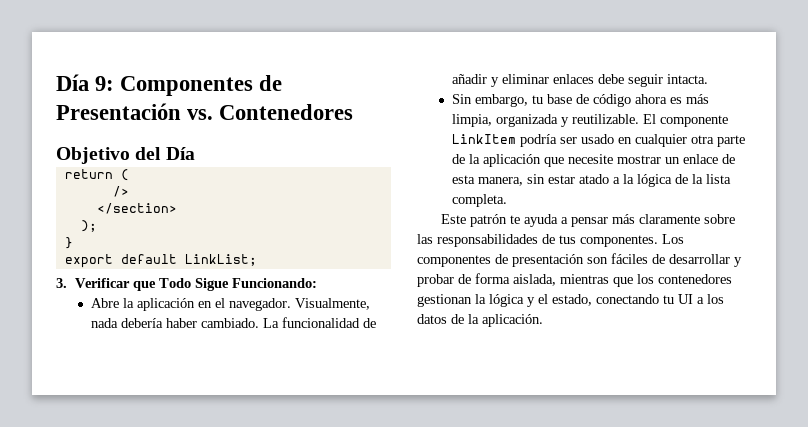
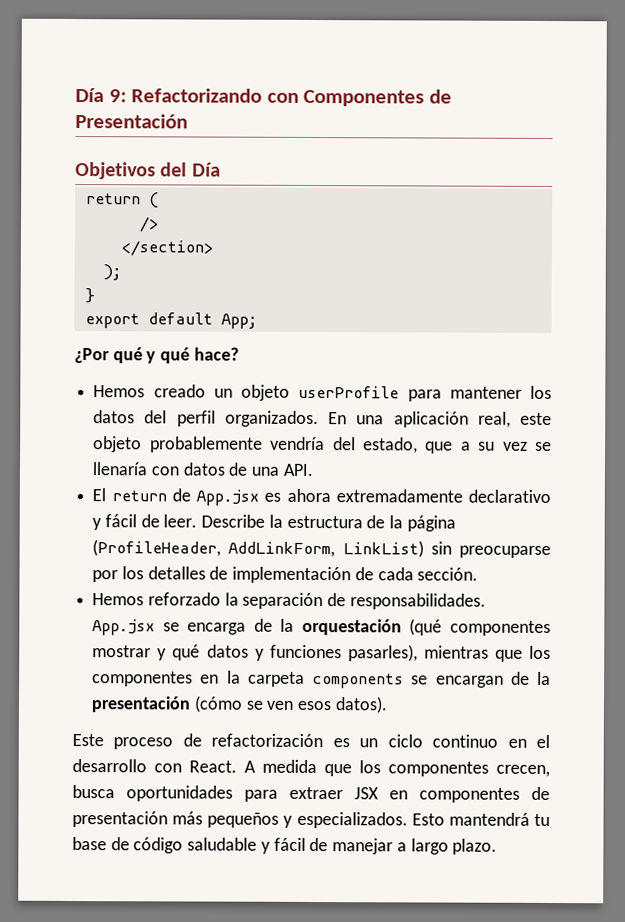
(115, 83) none -> [131,88,299,103] Refactorizando con
[187,104,354,120] [56,147,130,164] vs. Contenedores // Objetivo -> [75,162,156,180] // Objetivos
[184,254,257,266] [56,278,317,291] [90,298,370,311] [90,317,376,328] [451,74,708,87] [451,94,709,107] [451,114,728,127] [451,134,745,147] [451,154,735,167] [451,174,731,187] [451,194,507,207] [440,214,735,227] [417,234,684,247] [417,253,742,267] [417,273,732,287] [417,294,724,307] [417,314,543,327] LinkList; // 3. Verificar que Todo Sigue Funcionando: // Abre la aplicación en el navegador. Visualmente, nada debería haber cambiado. La funcionalidad de añadir y eliminar enlaces debe seguir intacta. // Sin embargo, tu base de código ahora es más limpia, organizada y reutilizable. El componente LinkItem podría ser usado en cualquier otra parte de la aplicación que necesite mostrar un enlace de esta manera, sin estar atado a la lógica de la lista completa. // Este patrón te ayuda a pensar más claramente sobre las responsabilidades de tus componentes. Los componentes de presentación son fáciles de desarrollar y probar de forma aislada, mientras que los contenedores gestionan la lógica y el estado, conectando tu UI a los datos de la aplicación. -> [220,313,258,329] [74,347,239,364] [93,384,552,402] [93,410,552,428] [93,436,553,454] [92,462,313,477] [92,488,551,506] [92,514,456,532] [92,539,551,558] [92,566,479,584] [92,592,486,610] [92,618,551,636] [92,644,551,662] [92,670,551,689] [91,695,388,714] [72,733,550,750] [72,758,550,777] [72,784,550,803] [72,810,550,829] [72,836,498,855] App; // ¿Por qué y qué hace? // Hemos creado un objeto userProfile para mantener los datos del perfil organizados. En una aplicación real, este objeto probablemente vendría del estado, que a su vez se llenaría con datos de una API. // El return de App.jsx es ahora extremadamente declarativo y fácil de leer. Describe la estructura de la página (ProfileHeader, AddLinkForm, LinkList) sin preocuparse por los detalles de implementación de cada sección. // Hemos reforzado la separación de responsabilidades. App.jsx se encarga de la orquestación (qué componentes mostrar y qué datos y funciones pasarles), mientras que los componentes en la carpeta components se encargan de la presentación (cómo se ven esos datos). // Este proceso de refactorización es un ciclo continuo en el desarrollo con React. A medida que los componentes crecen, busca oportunidades para extraer JSX en componentes de presentación más pequeños y especializados. Esto mantendrá tu base de código saludable y fácil de manejar a largo plazo.

